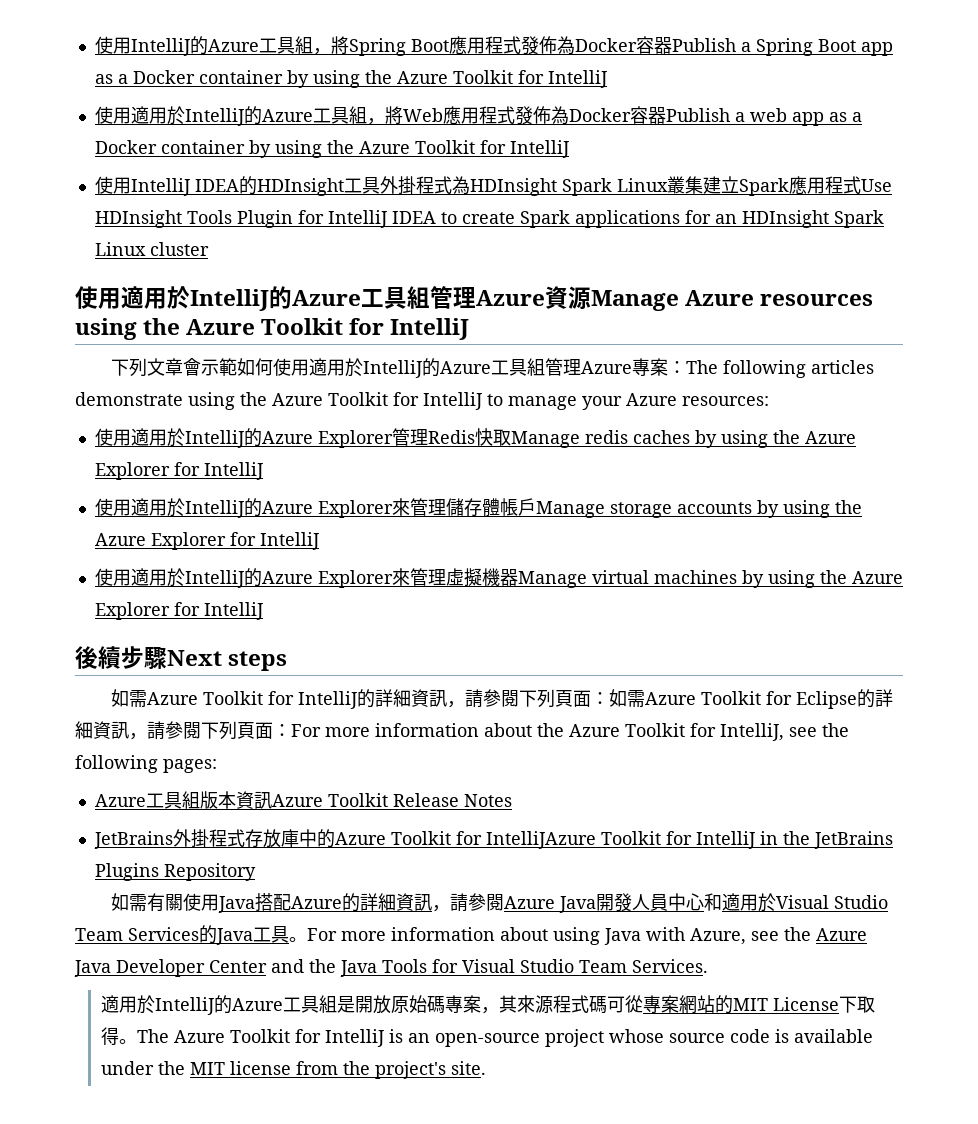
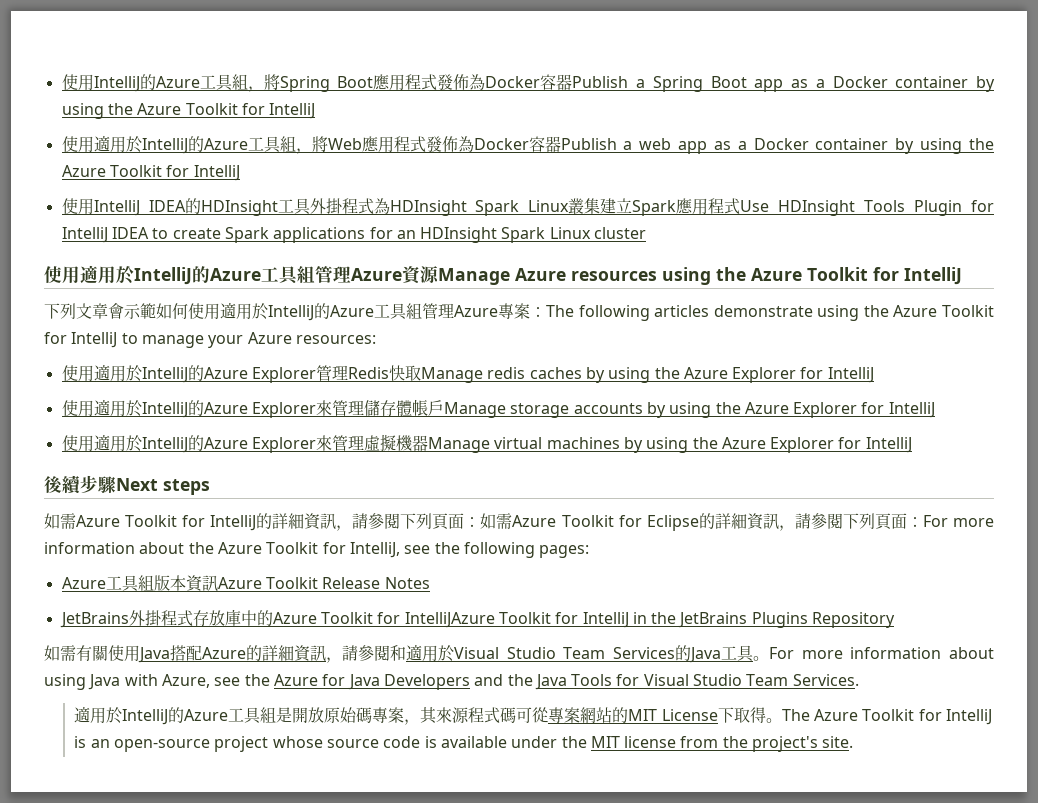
[504,893,705,913] Azure Java開發人員中心 -> (390, 653) none
[74,959,267,977] Java Developer Center -> [322,674,470,690] for Java Developers

